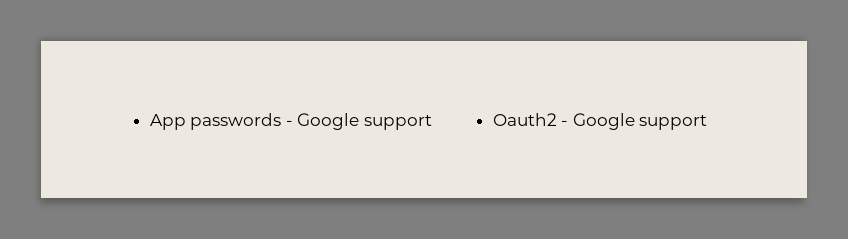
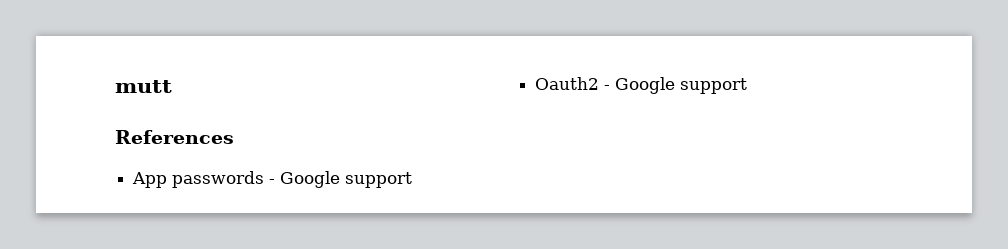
(149, 122) none -> [115,80,172,93] [115,130,234,144] mutt // References //

